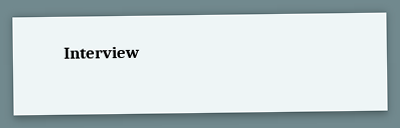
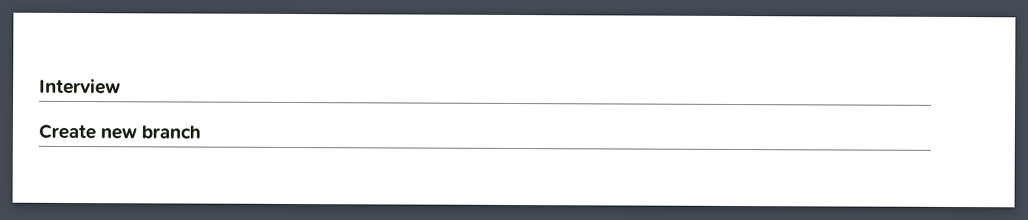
(140, 52) none -> [38,123,202,140] // Create new branch

